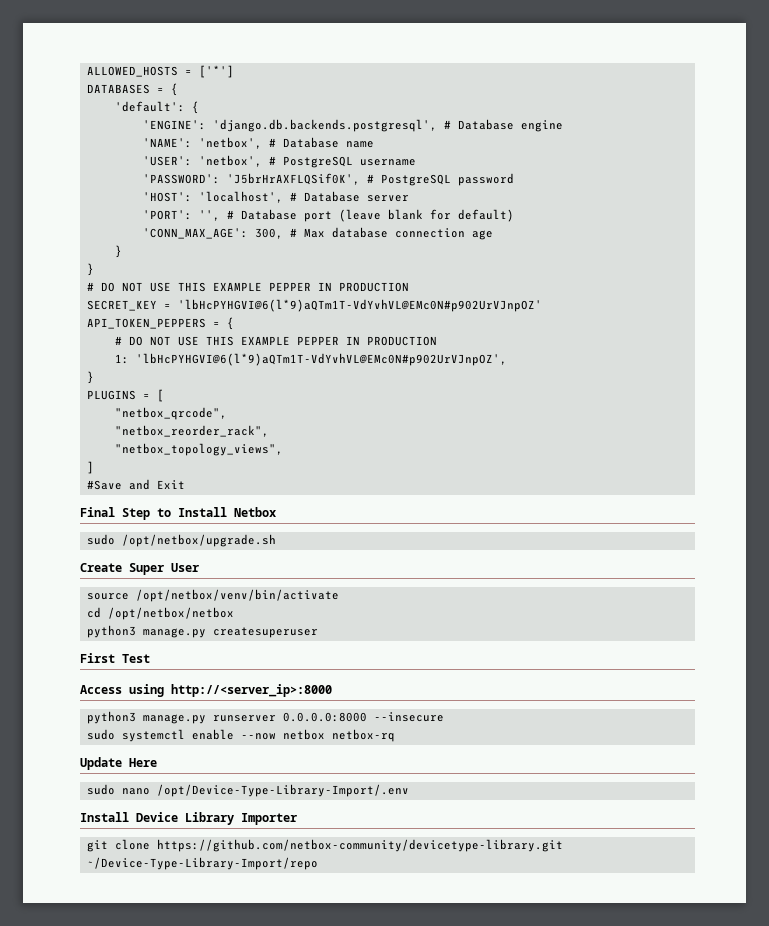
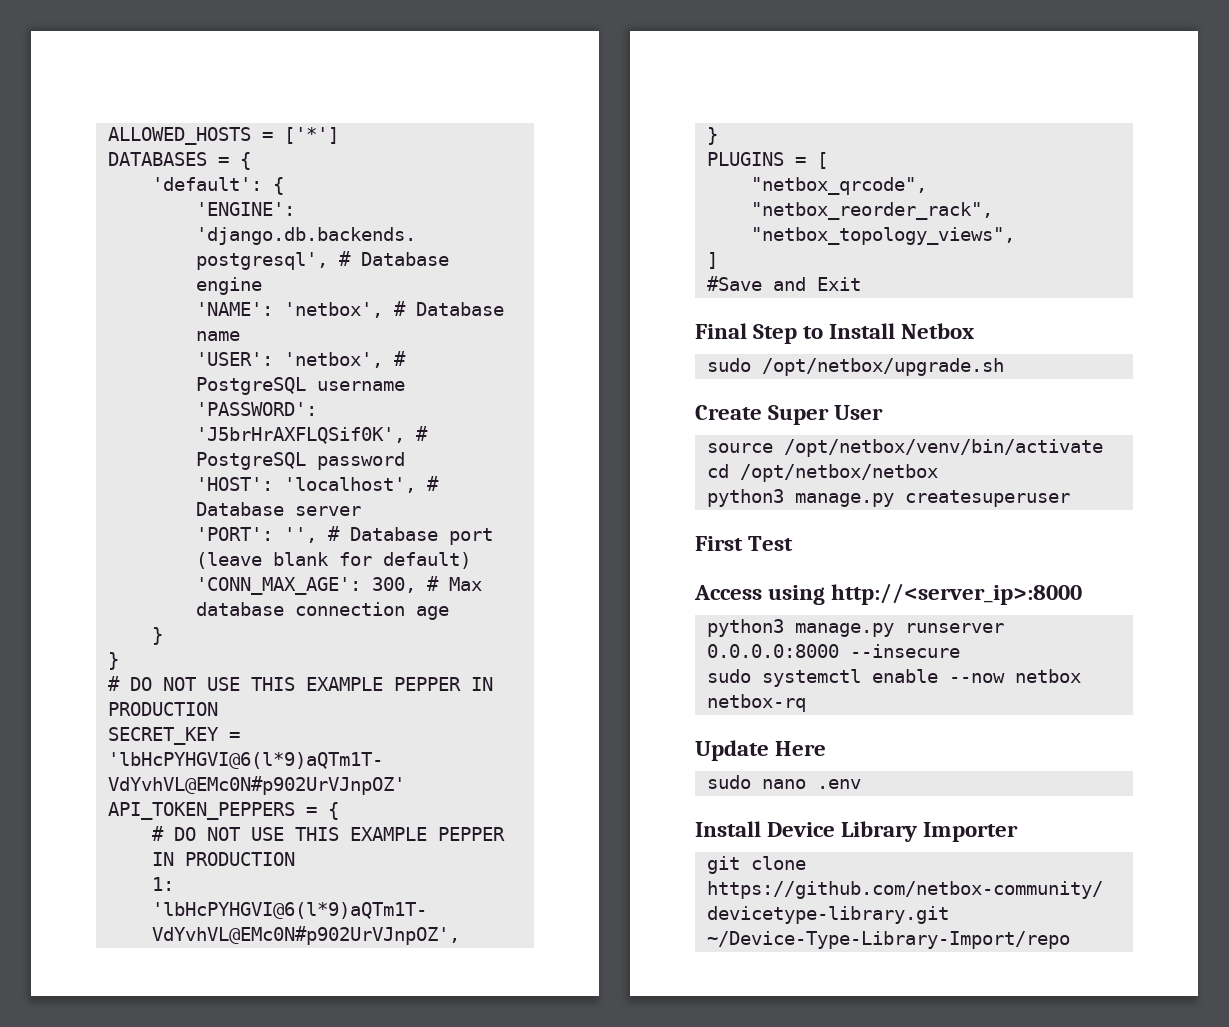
[156,784,409,797] /opt/Device-Type-Library-Import/.env -> [817,779,862,789] .env

